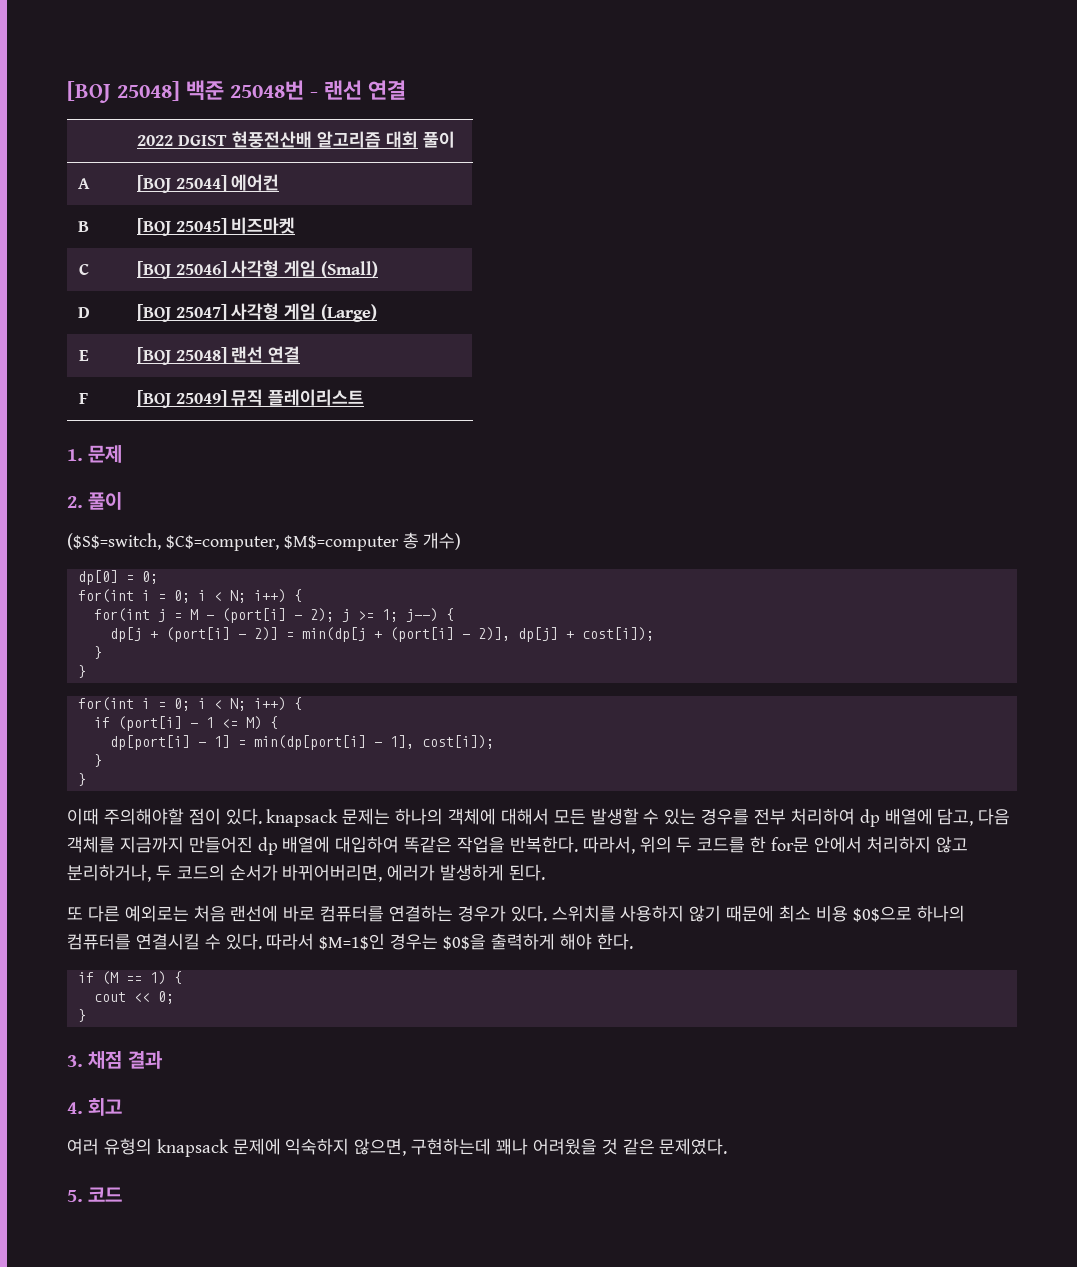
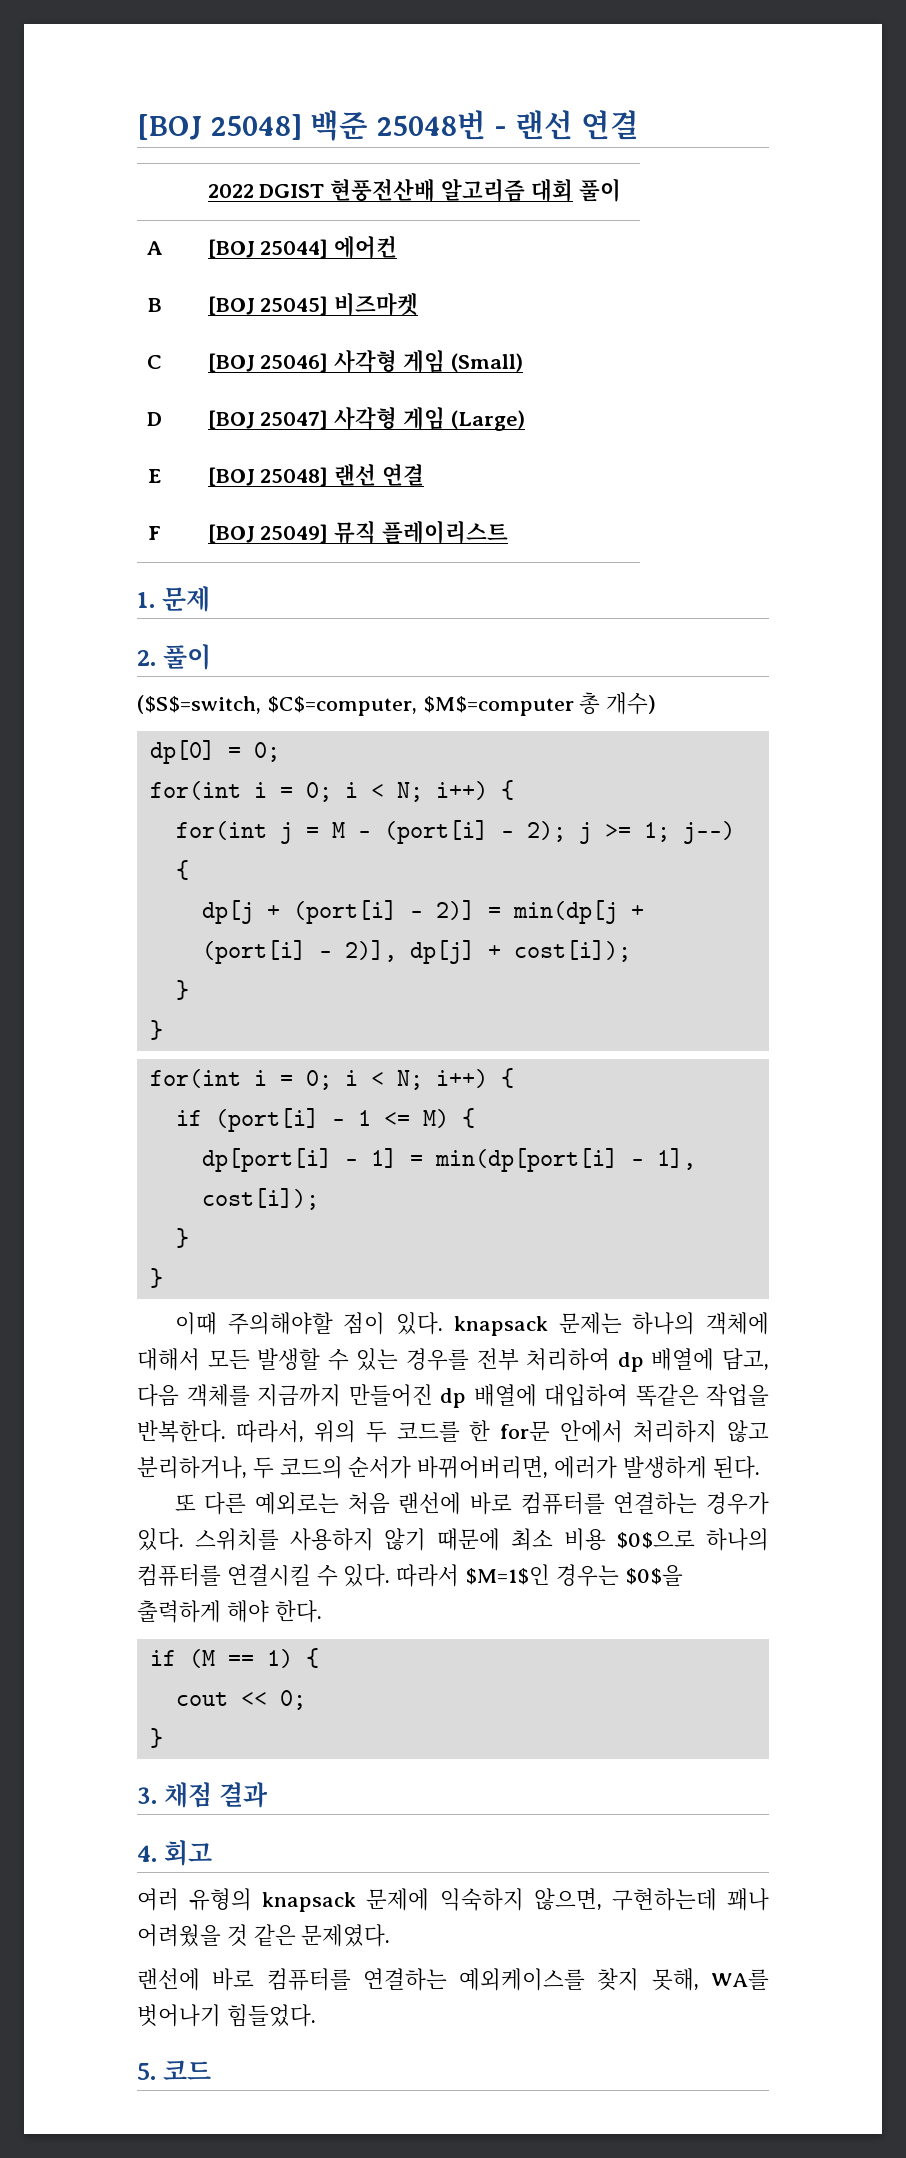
(728, 1146) none -> [137,1968,769,1991] [137,2004,316,2027] // 랜선에 바로 컴퓨터를 연결하는 예외케이스를 찾지 못해, WA를 벗어나기 힘들었다.

